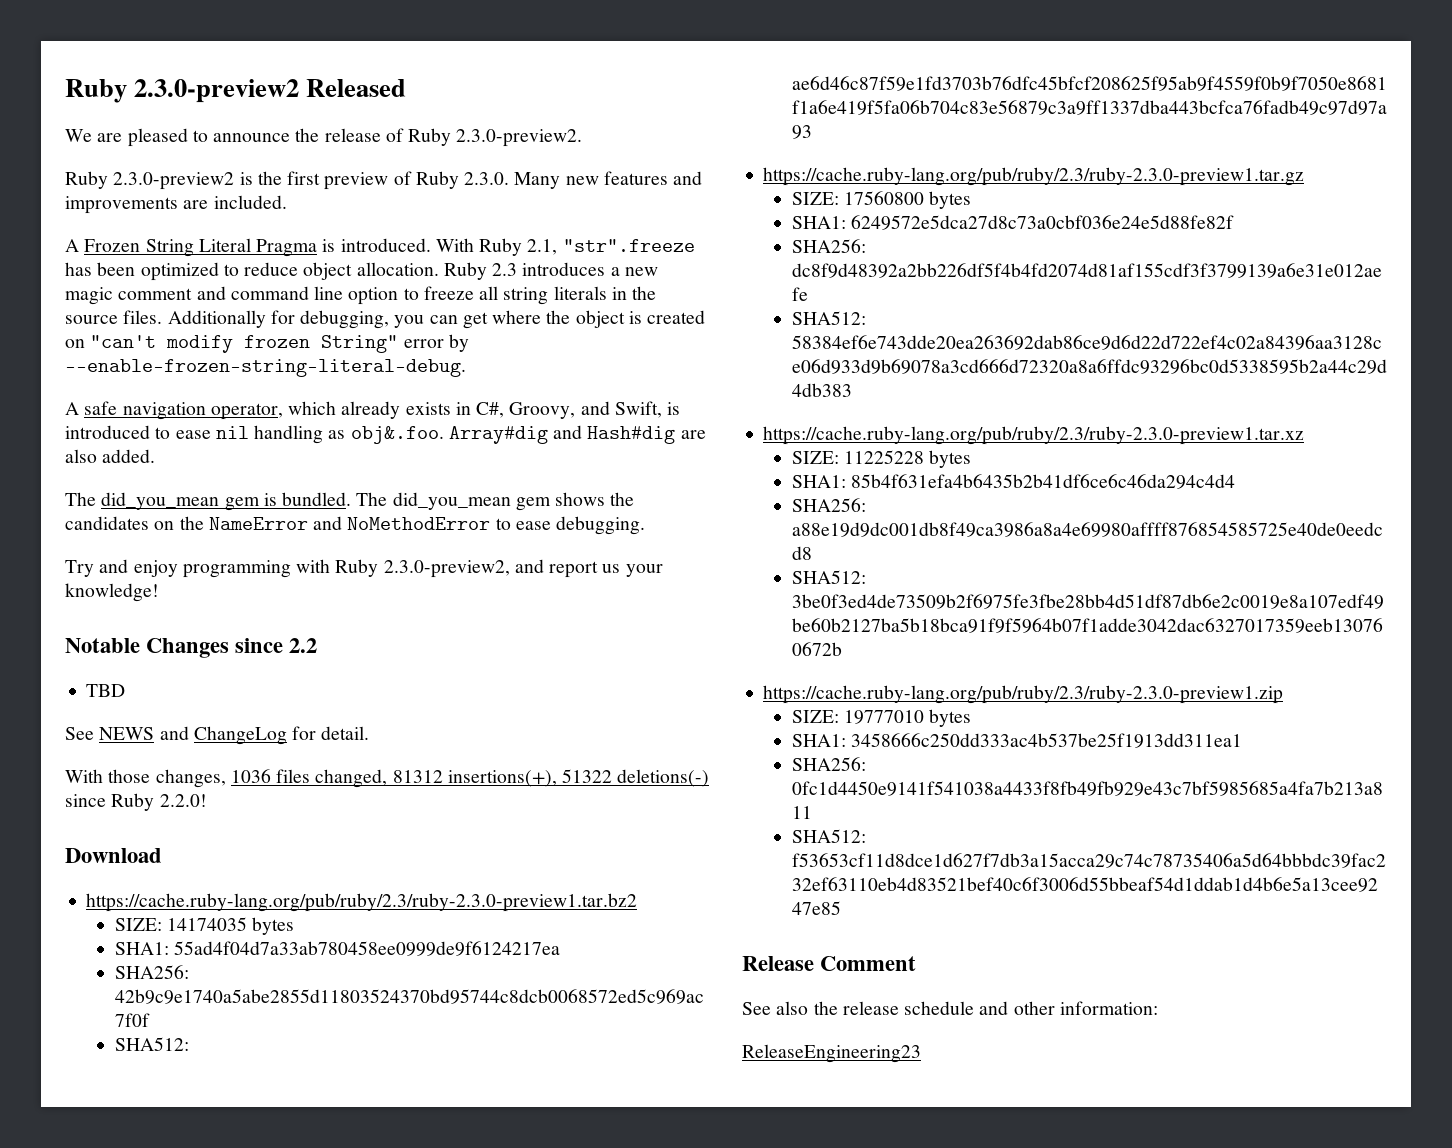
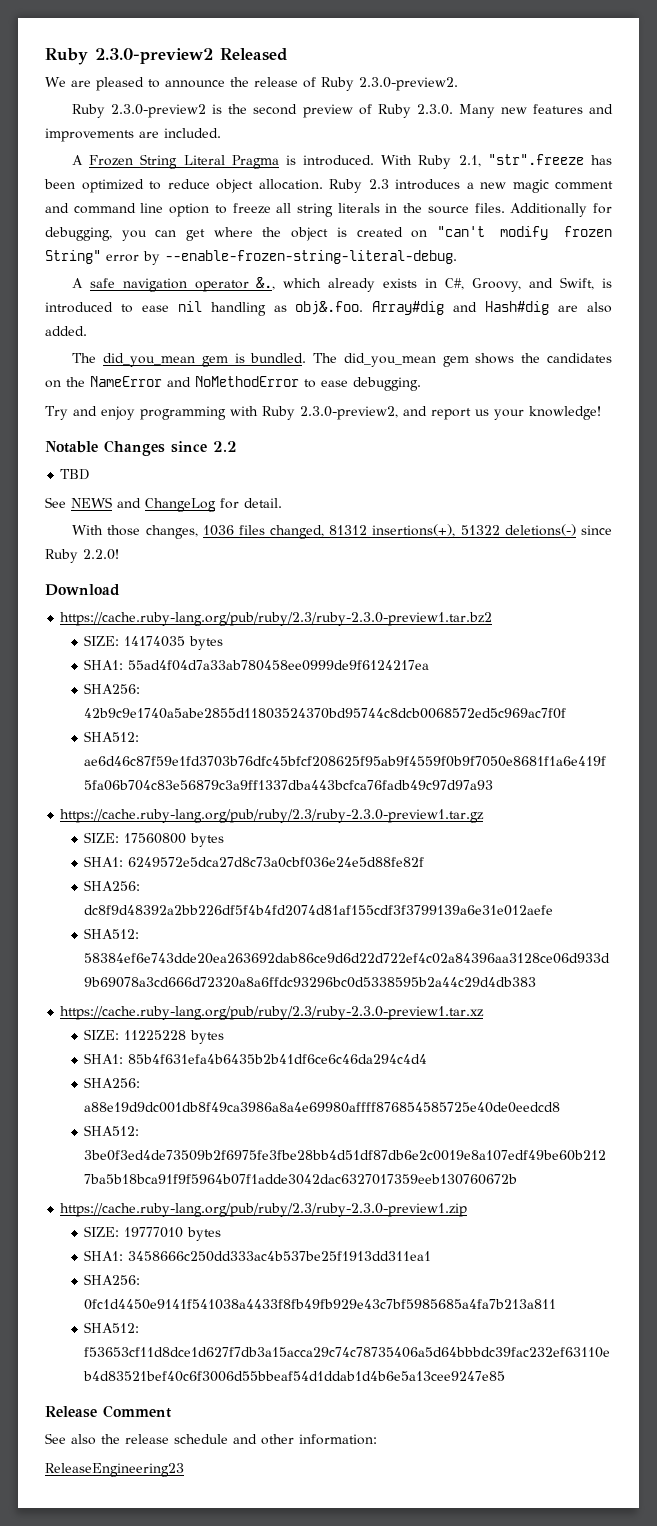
[287,171,321,185] first -> [253,104,298,115] second
[210,403,283,420] operator, -> [194,277,276,292] operator &.,

